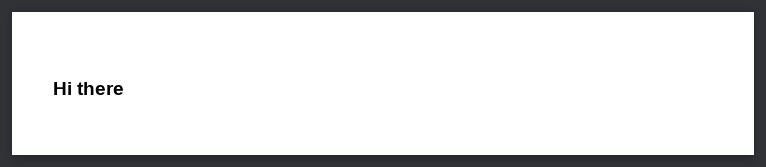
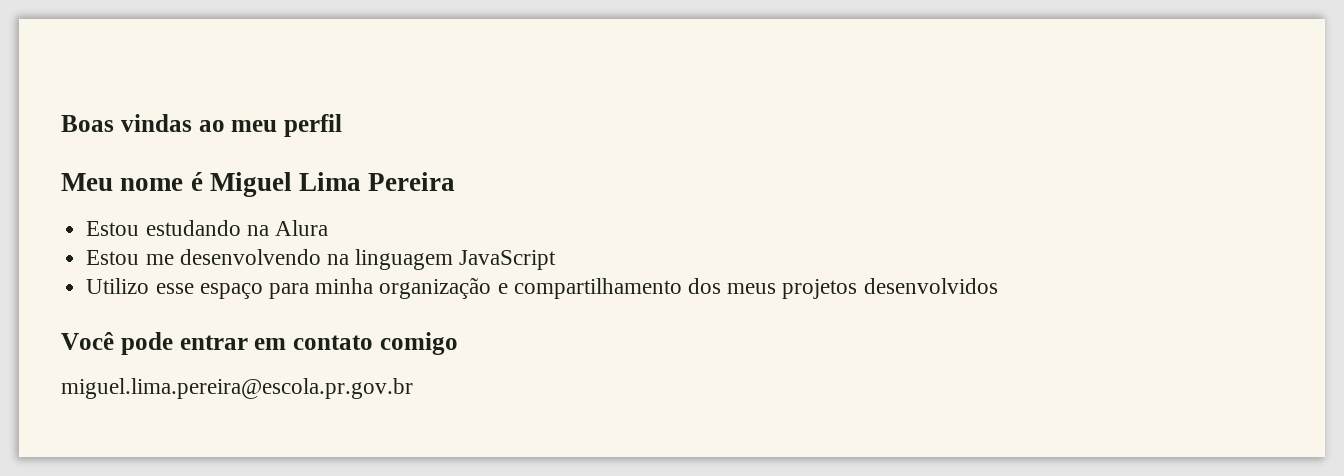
[53,82,125,95] Hi there -> [61,114,342,137] [61,172,456,197] [86,220,328,236] [86,249,557,270] [86,277,998,299] [61,332,458,355] [61,378,413,399] Boas vindas ao meu perfil // Meu nome é Miguel Lima Pereira // Estou estudando na Alura // Estou me desenvolvendo na linguagem JavaScript // Utilizo esse espaço para minha organização e compartilhamento dos meus projetos desenvolvidos // Você pode entrar em contato comigo // miguel.lima.pereira@escola.pr.gov.br

